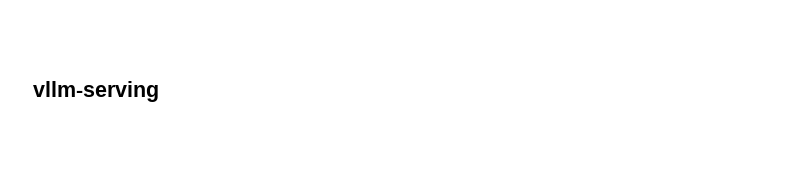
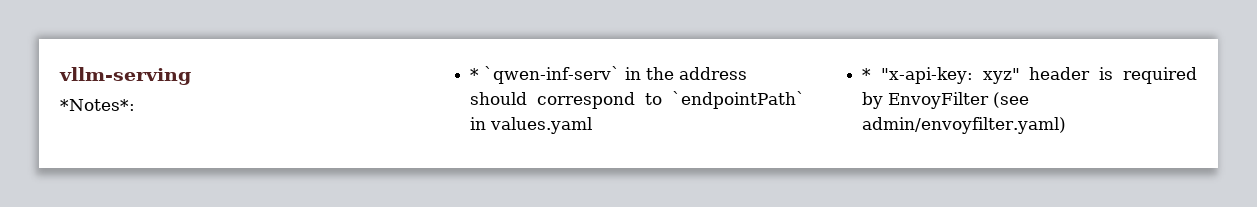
(159, 91) none -> [60,99,135,111] [470,66,748,84] [470,91,805,109] [470,117,593,134] [862,67,1197,84] [862,92,1030,109] [862,117,1067,134] // *Notes*: // * `qwen-inf-serv` in the address should correspond to `endpointPath` in values.yaml // * "x-api-key: xyz" header is required by EnvoyFilter (see admin/envoyfilter.yaml)

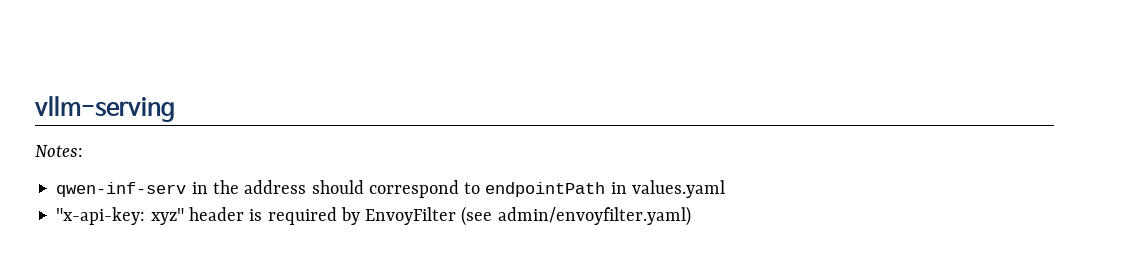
[60,99,135,111] [470,66,621,84] *Notes*: // * `qwen-inf-serv` -> [35,145,83,157] [56,182,187,197] Notes: // qwen-inf-serv
[672,91,805,109] `endpointPath` -> [485,182,606,197] endpointPath
[862,68,872,80] * -> (725, 189) none

